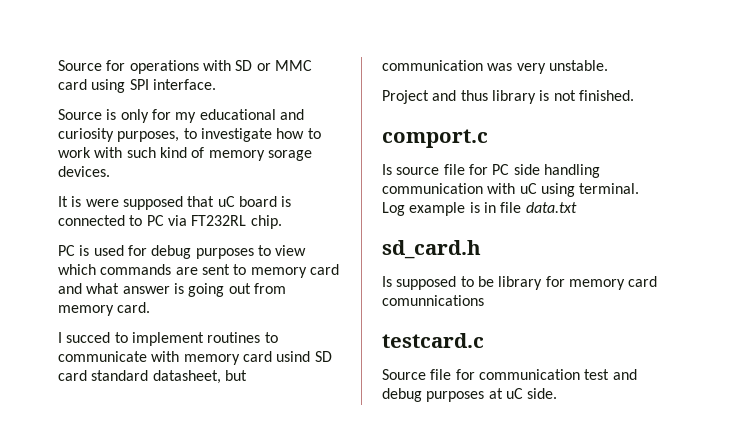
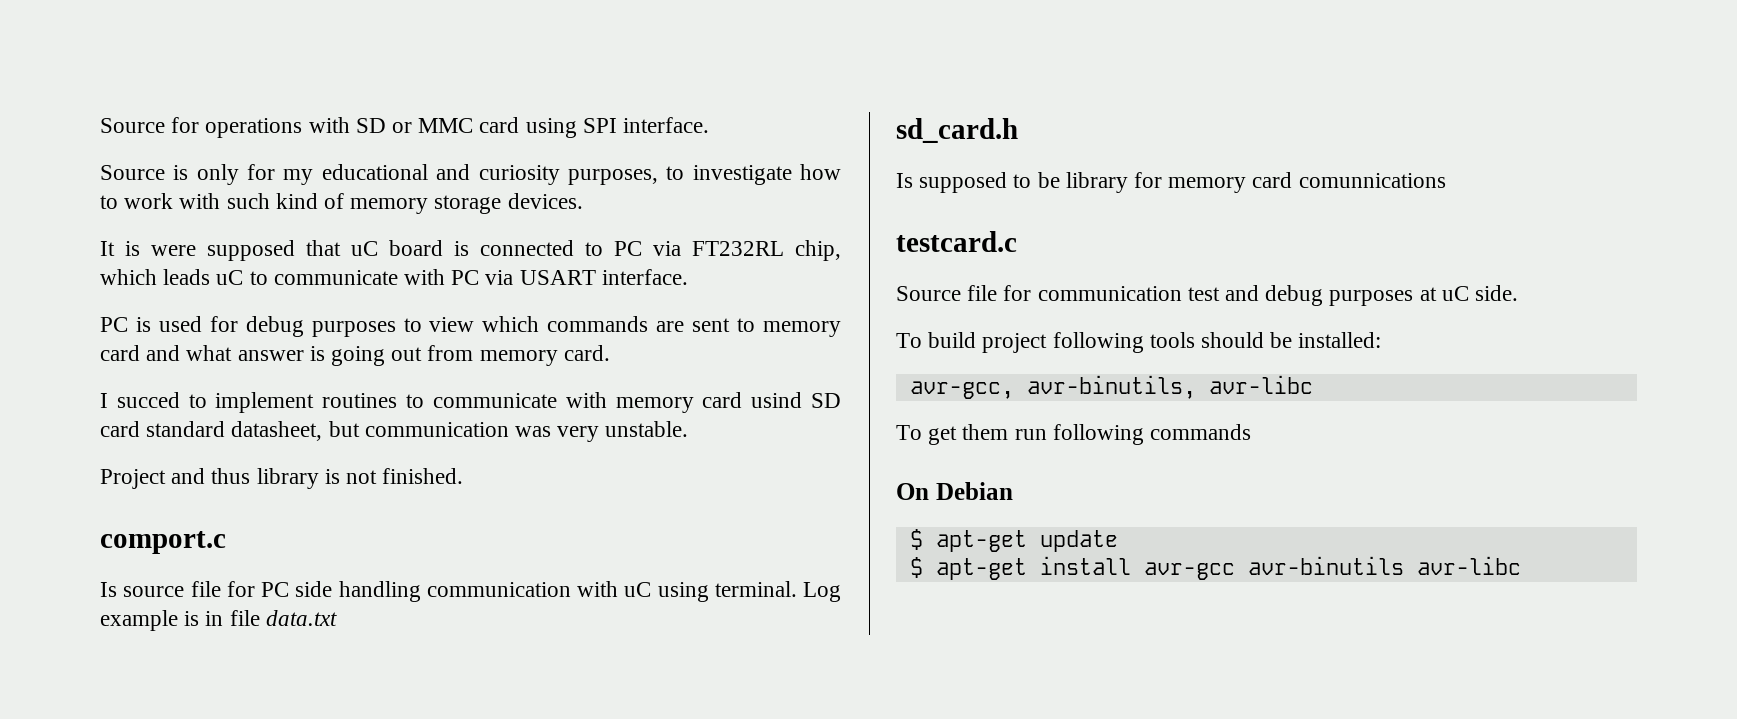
[267,150,312,161] sorage -> [434,195,502,214] storage
[250,215,282,229] chip. -> [795,240,841,261] [100,269,688,285] chip, which leads uC to communicate with PC via USART interface.
(558, 393) none -> [896,332,1382,353] [909,375,1313,399] [896,424,1252,445] [896,482,1013,500] [909,529,1118,552] [909,556,1521,580] // To build project following tools should be installed: // avr-gcc, avr-binutils, avr-libc // To get them run following commands // On Debian // $ apt-get update // $ apt-get install avr-gcc avr-binutils avr-libc

